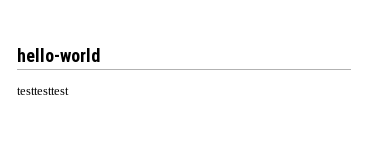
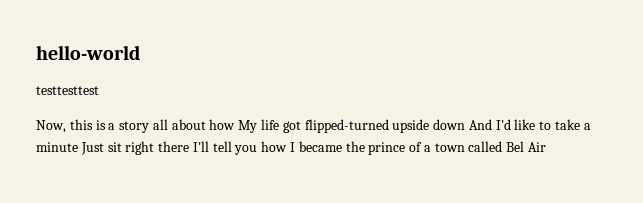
(69, 91) none -> [36,119,591,133] [36,141,547,155] // Now, this is a story all about how My life got flipped-turned upside down And I'd like to take a minute Just sit right there I'll tell you how I became the prince of a town called Bel Air

